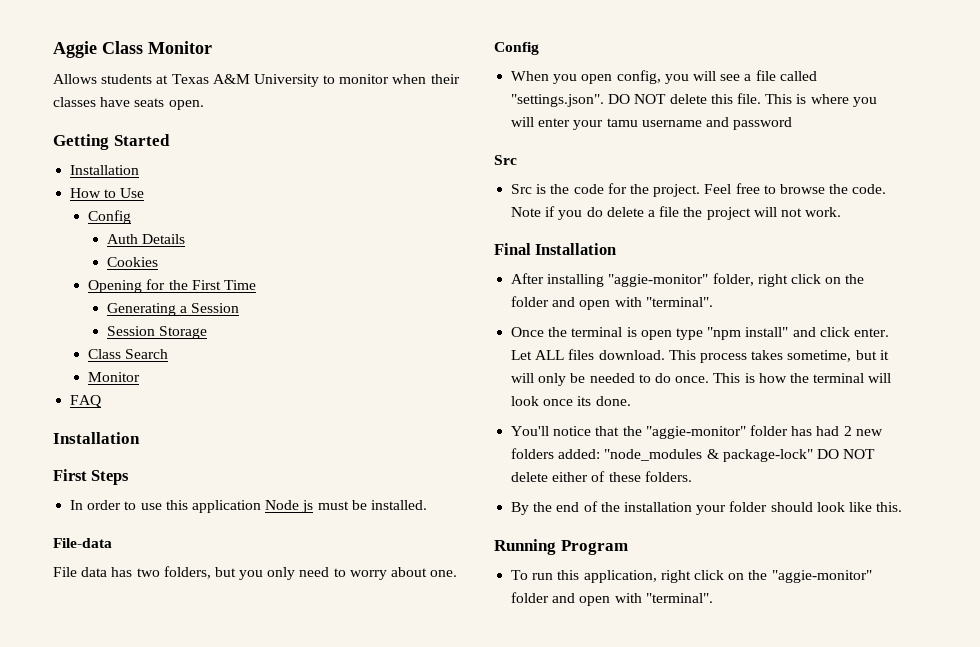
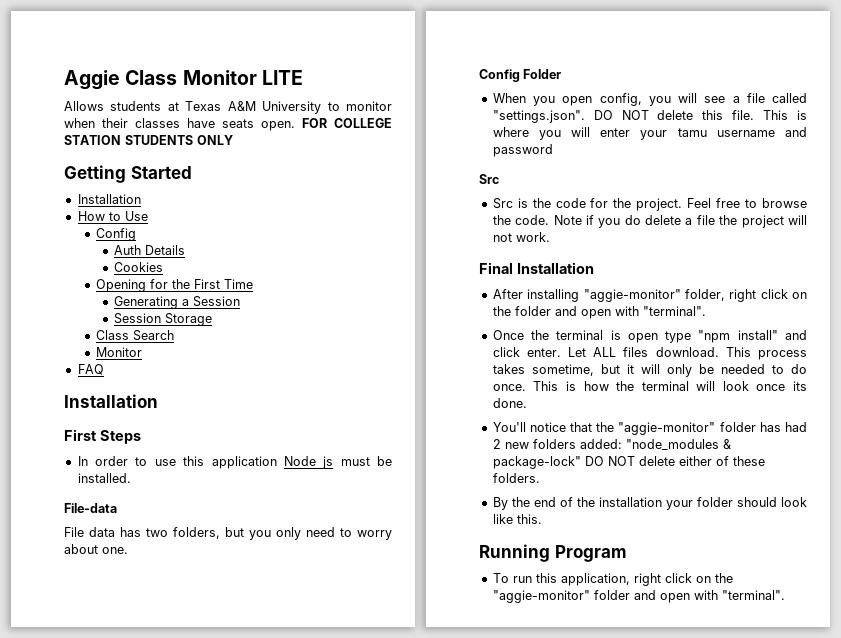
(212, 47) none -> [261,70,303,85] LITE
(204, 105) none -> [302,118,392,128] [64,135,233,145] FOR COLLEGE STATION STUDENTS ONLY
(539, 48) none -> [523,69,562,79] Folder

